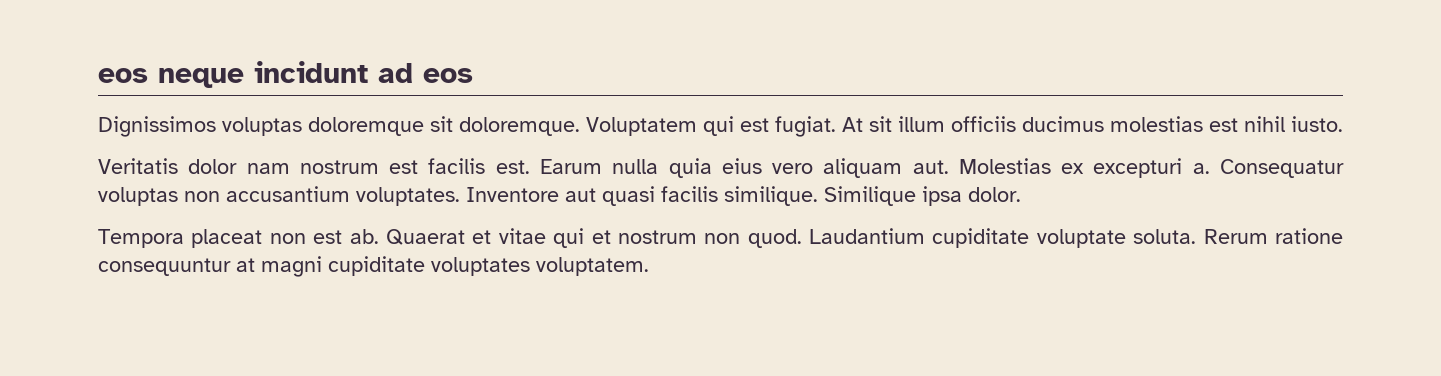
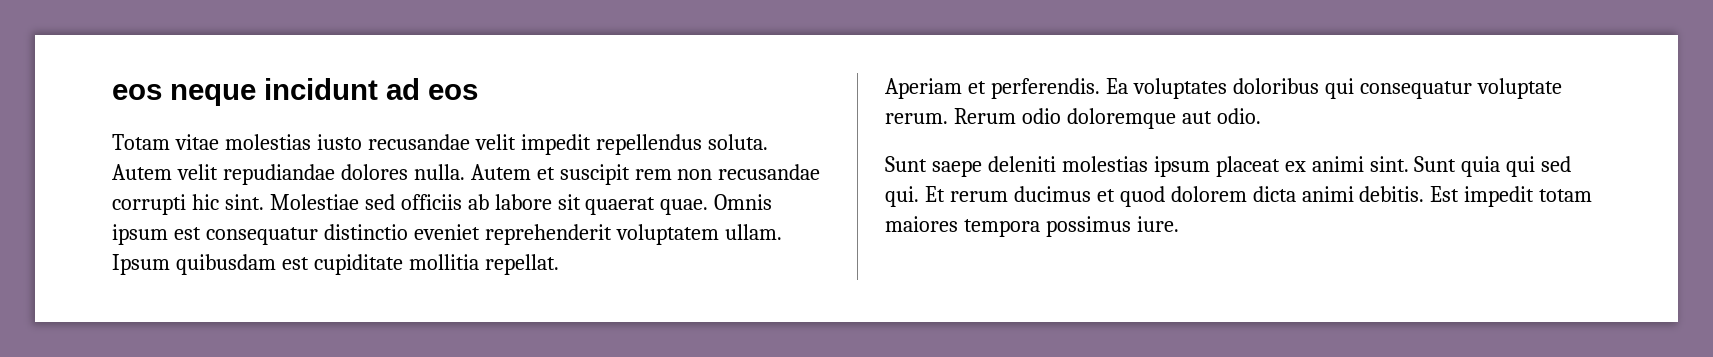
[98,116,1343,137] [98,158,1345,178] [98,186,1021,206] [98,228,1344,248] [98,256,649,277] Dignissimos voluptas doloremque sit doloremque. Voluptatem qui est fugiat. At sit illum officiis ducimus molestias est nihil iusto. // Veritatis dolor nam nostrum est facilis est. Earum nulla quia eius vero aliquam aut. Molestias ex excepturi a. Consequatur voluptas non accusantium voluptates. Inventore aut quasi facilis similique. Similique ipsa dolor. // Tempora placeat non est ab. Quaerat et vitae qui et nostrum non quod. Laudantium cupiditate voluptate soluta. Rerum ratione consequuntur at magni cupiditate voluptates voluptatem. -> [112,134,768,155] [112,164,821,185] [112,194,773,215] [112,224,782,245] [112,254,559,275] [885,78,1562,99] [885,108,1261,129] [885,156,1572,177] [885,186,1593,207] [885,216,1179,237] Totam vitae molestias iusto recusandae velit impedit repellendus soluta. Autem velit repudiandae dolores nulla. Autem et suscipit rem non recusandae corrupti hic sint. Molestiae sed officiis ab labore sit quaerat quae. Omnis ipsum est consequatur distinctio eveniet reprehenderit voluptatem ullam. Ipsum quibusdam est cupiditate mollitia repellat. // Aperiam et perferendis. Ea voluptates doloribus qui consequatur voluptate rerum. Rerum odio doloremque aut odio. // Sunt saepe deleniti molestias ipsum placeat ex animi sint. Sunt quia qui sed qui. Et rerum ducimus et quod dolorem dicta animi debitis. Est impedit totam maiores tempora possimus iure.

